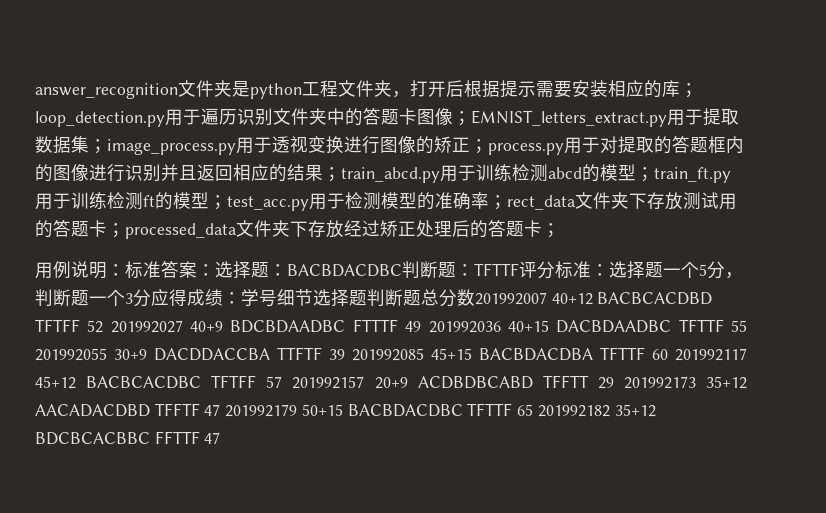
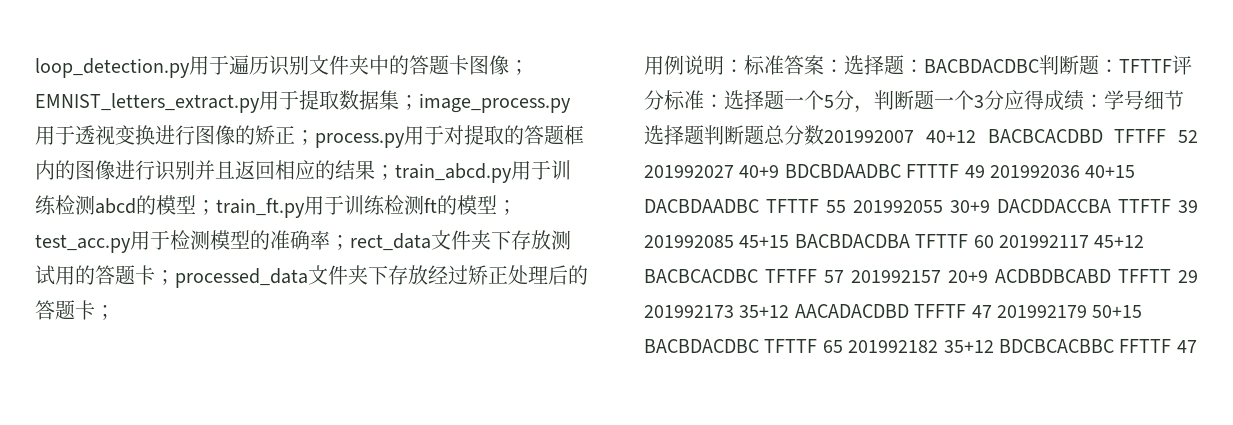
[35,80,698,99] answer_recognition文件夹是python工程文件夹，打开后根据提示需要安装相应的库； -> (35, 68) none

